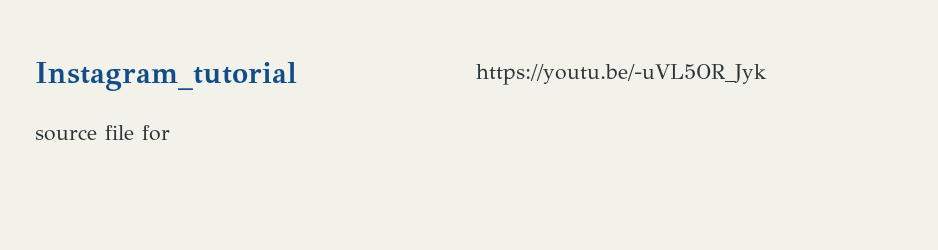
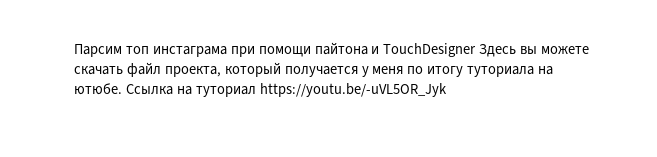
[35,62,297,91] [35,125,170,141] Instagram_tutorial // source file for -> [74,42,590,57] [74,62,554,77] [74,83,256,97] Парсим топ инстаграма при помощи пайтона и TouchDesigner Здесь вы можете скачать файл проекта, который получается у меня по итогу туториала на ютюбе. Ссылка на туториал

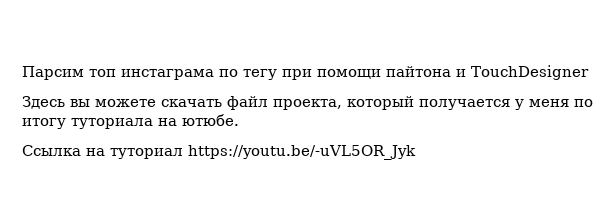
(227, 51) none -> [219,69,277,80] по тегу
(477, 50) none -> (589, 72) //
(122, 89) none -> (239, 120) //

